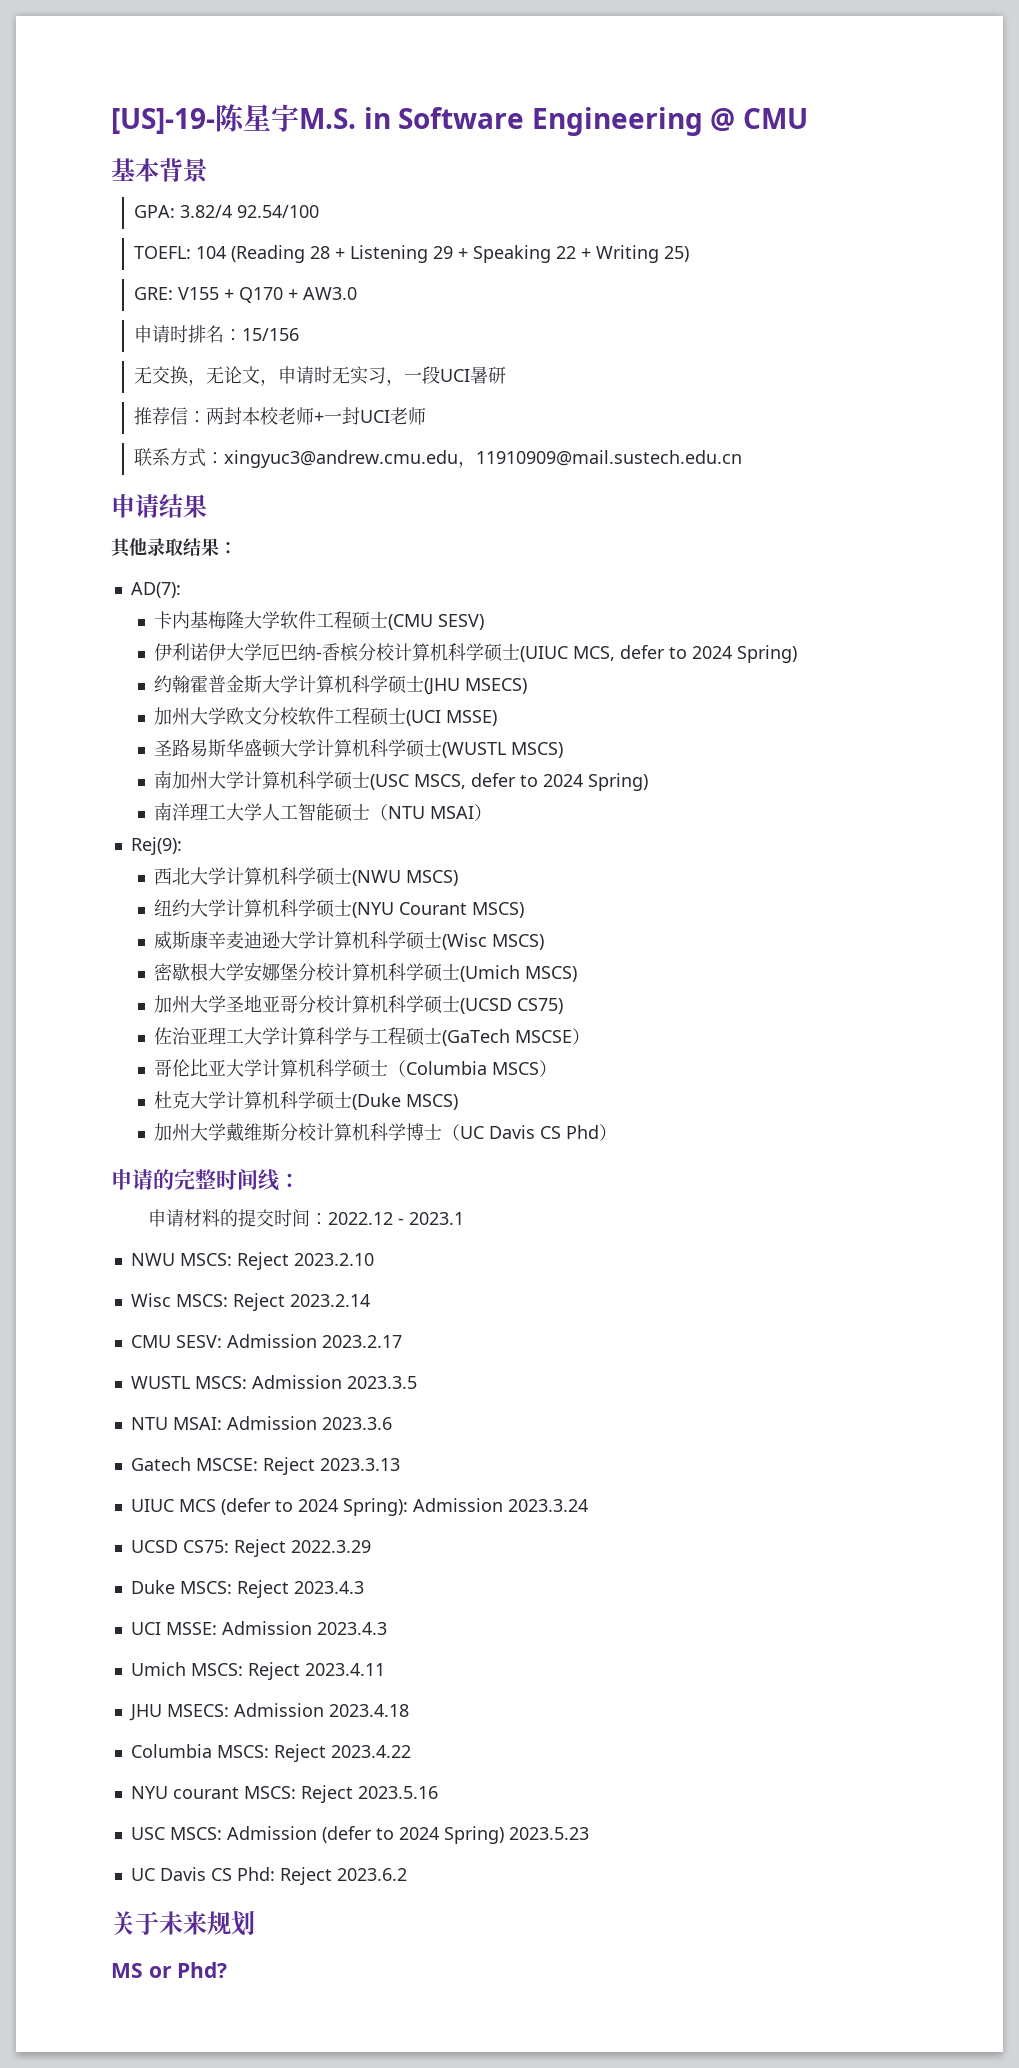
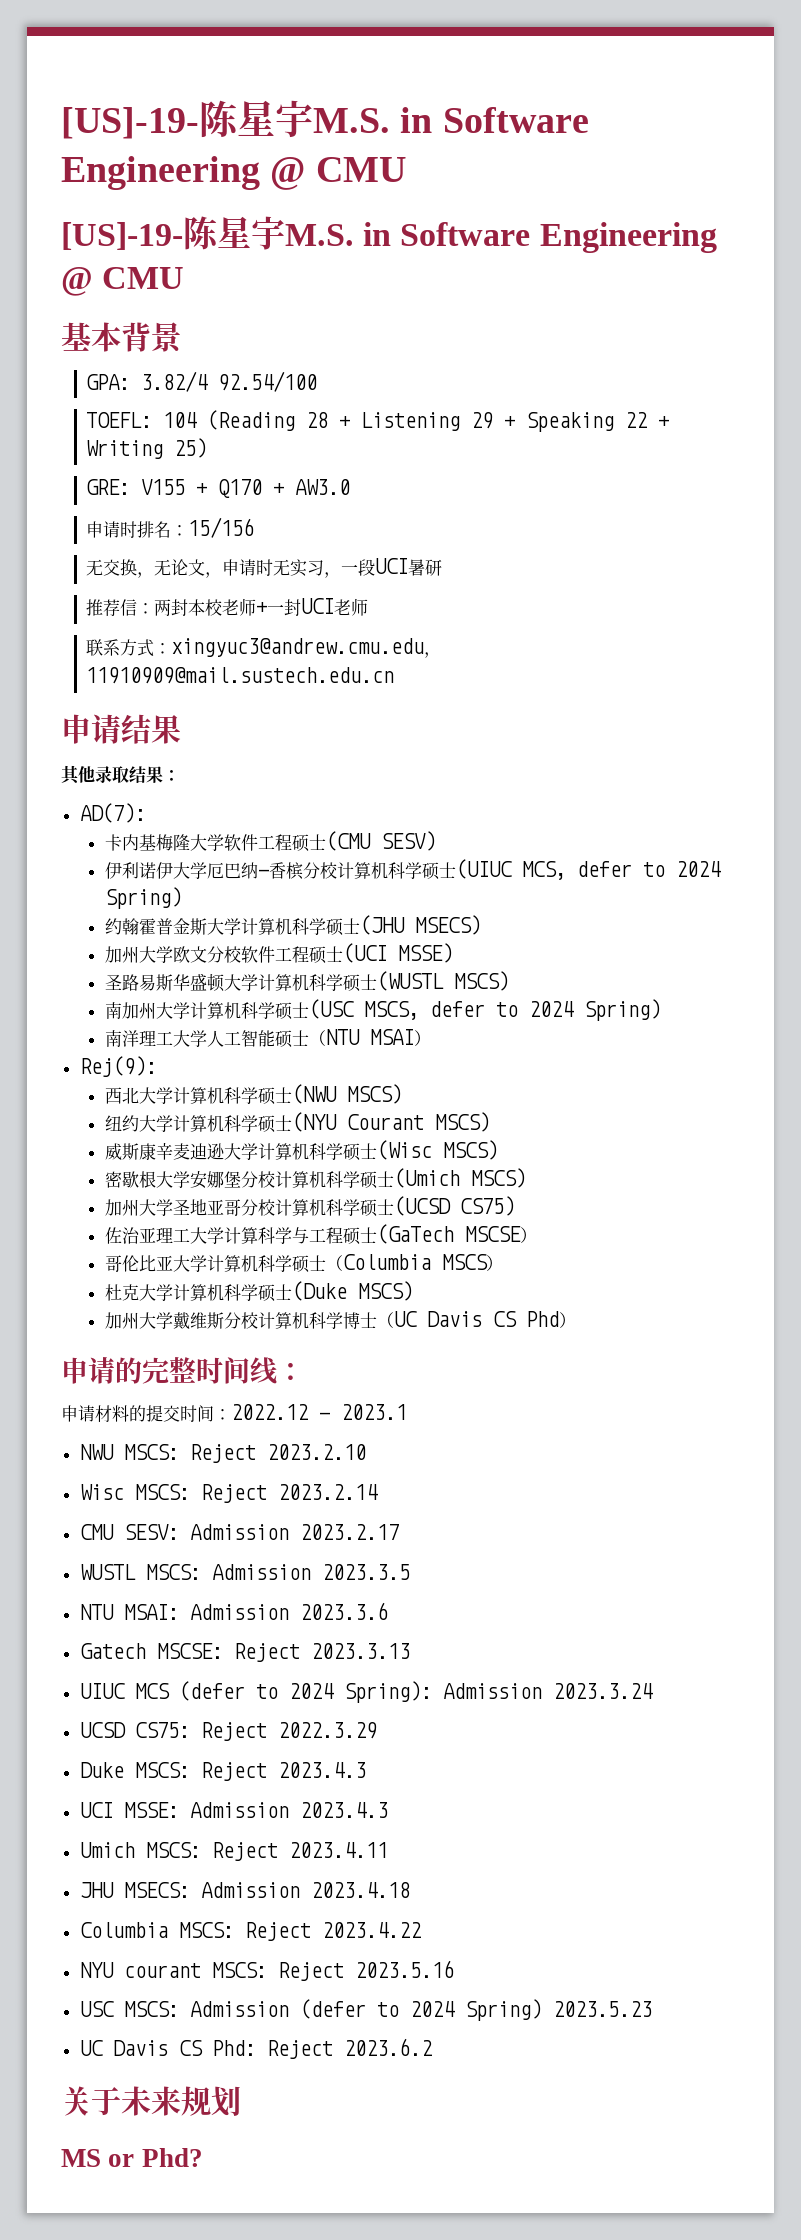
[111,104,808,136] [US]-19-陈星宇M.S. in Software Engineering @ CMU -> [61,100,589,139] [61,156,406,190] [61,216,717,253] [61,267,185,296] [US]-19-陈星宇M.S. in Software Engineering @ CMU // [US]-19-陈星宇M.S. in Software Engineering @ CMU

